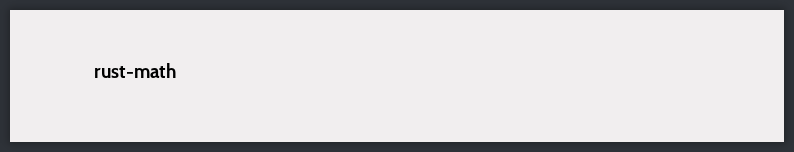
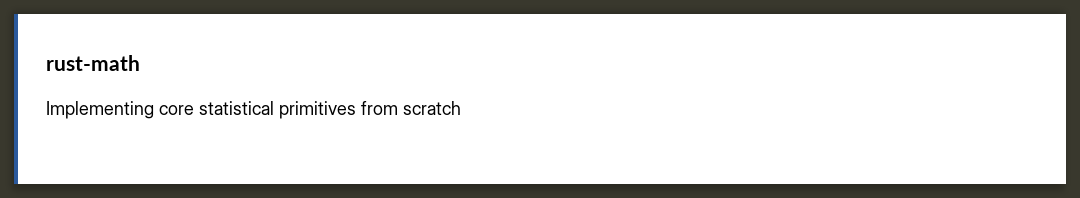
(176, 70) none -> [46,101,461,119] // Implementing core statistical primitives from scratch

